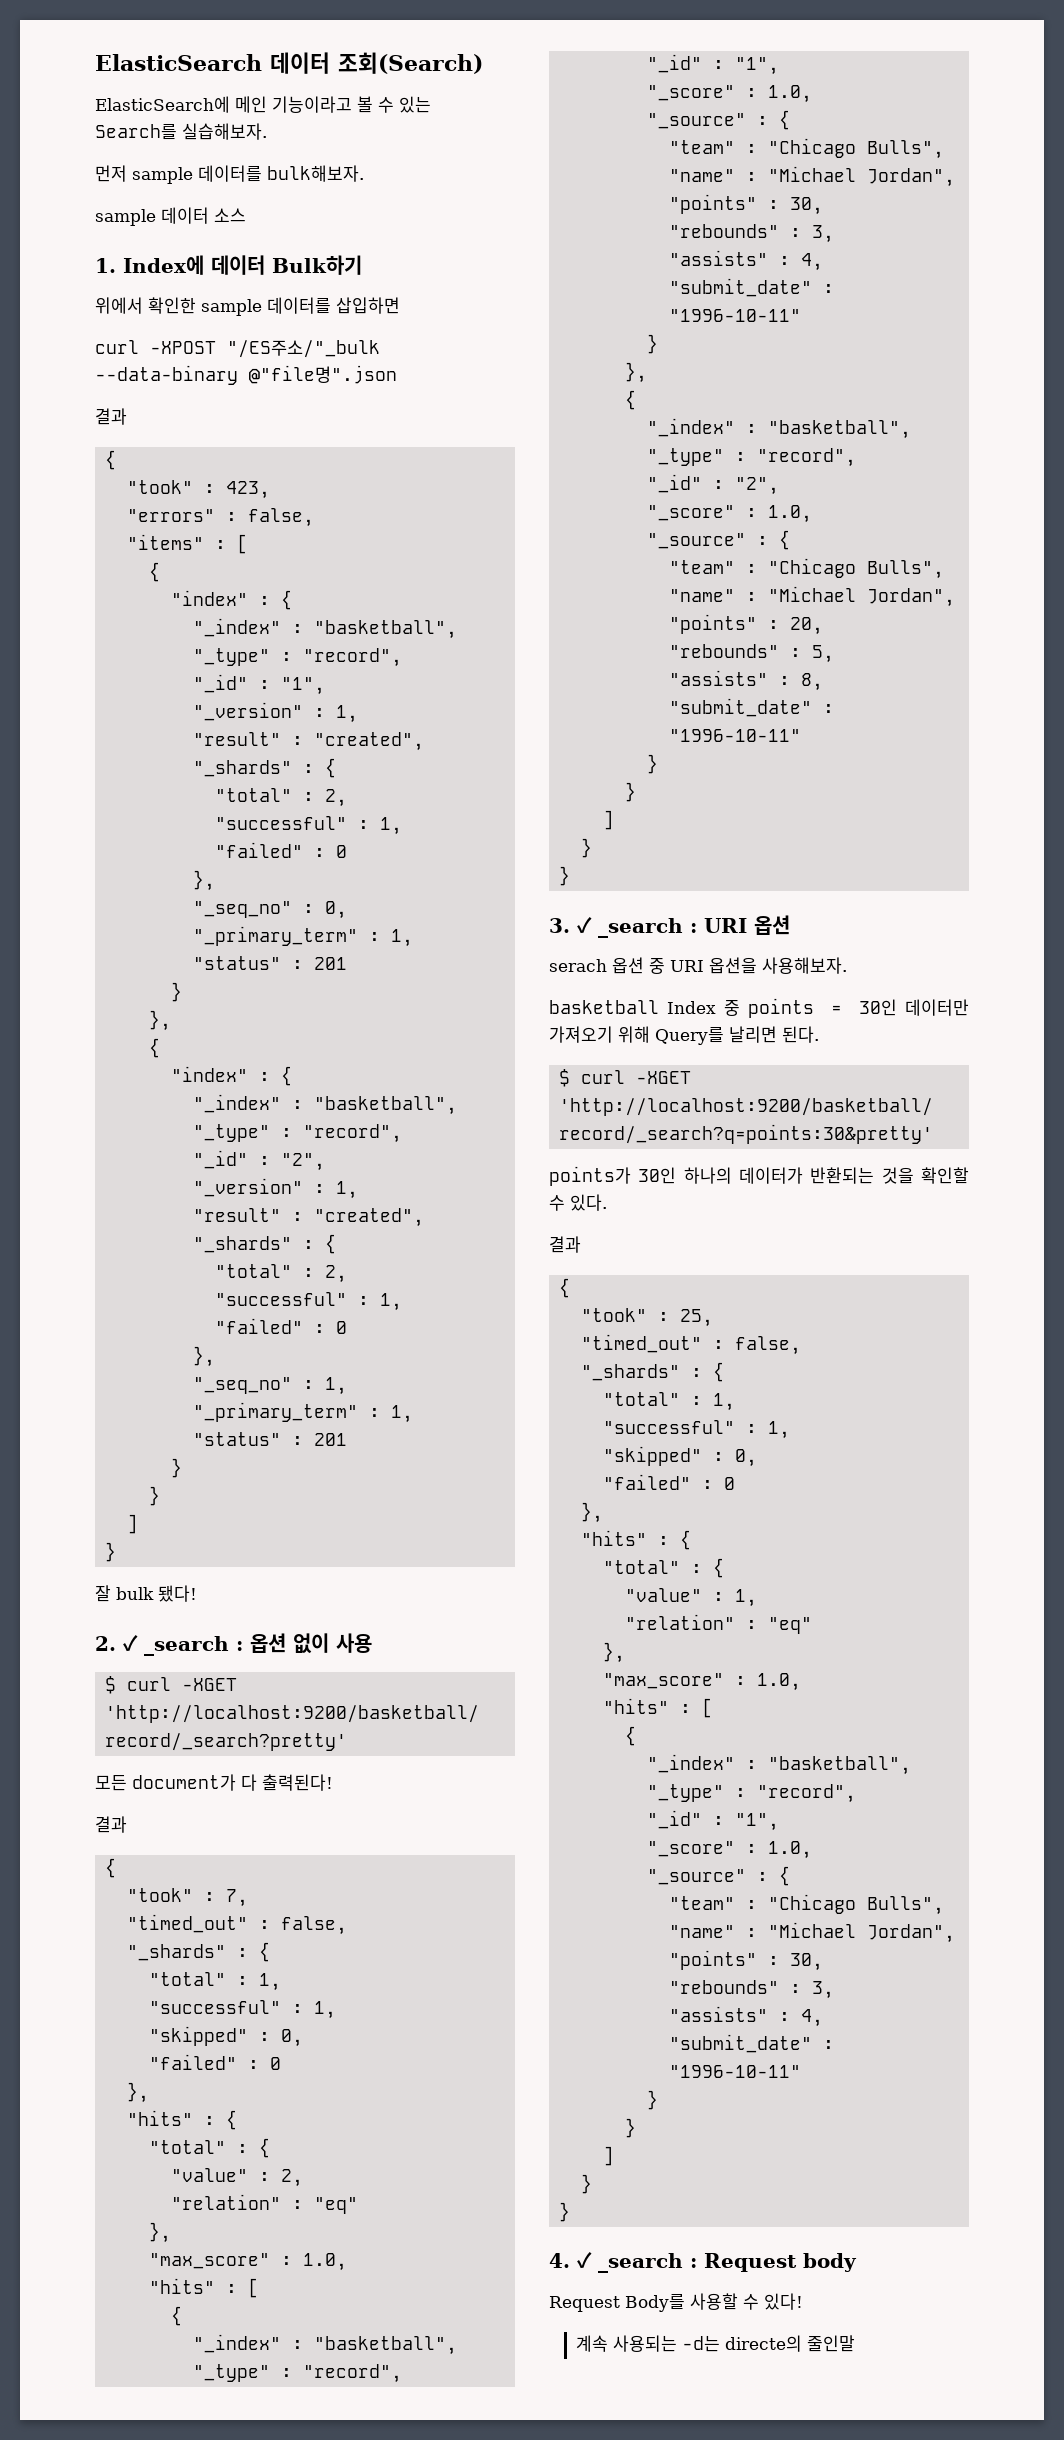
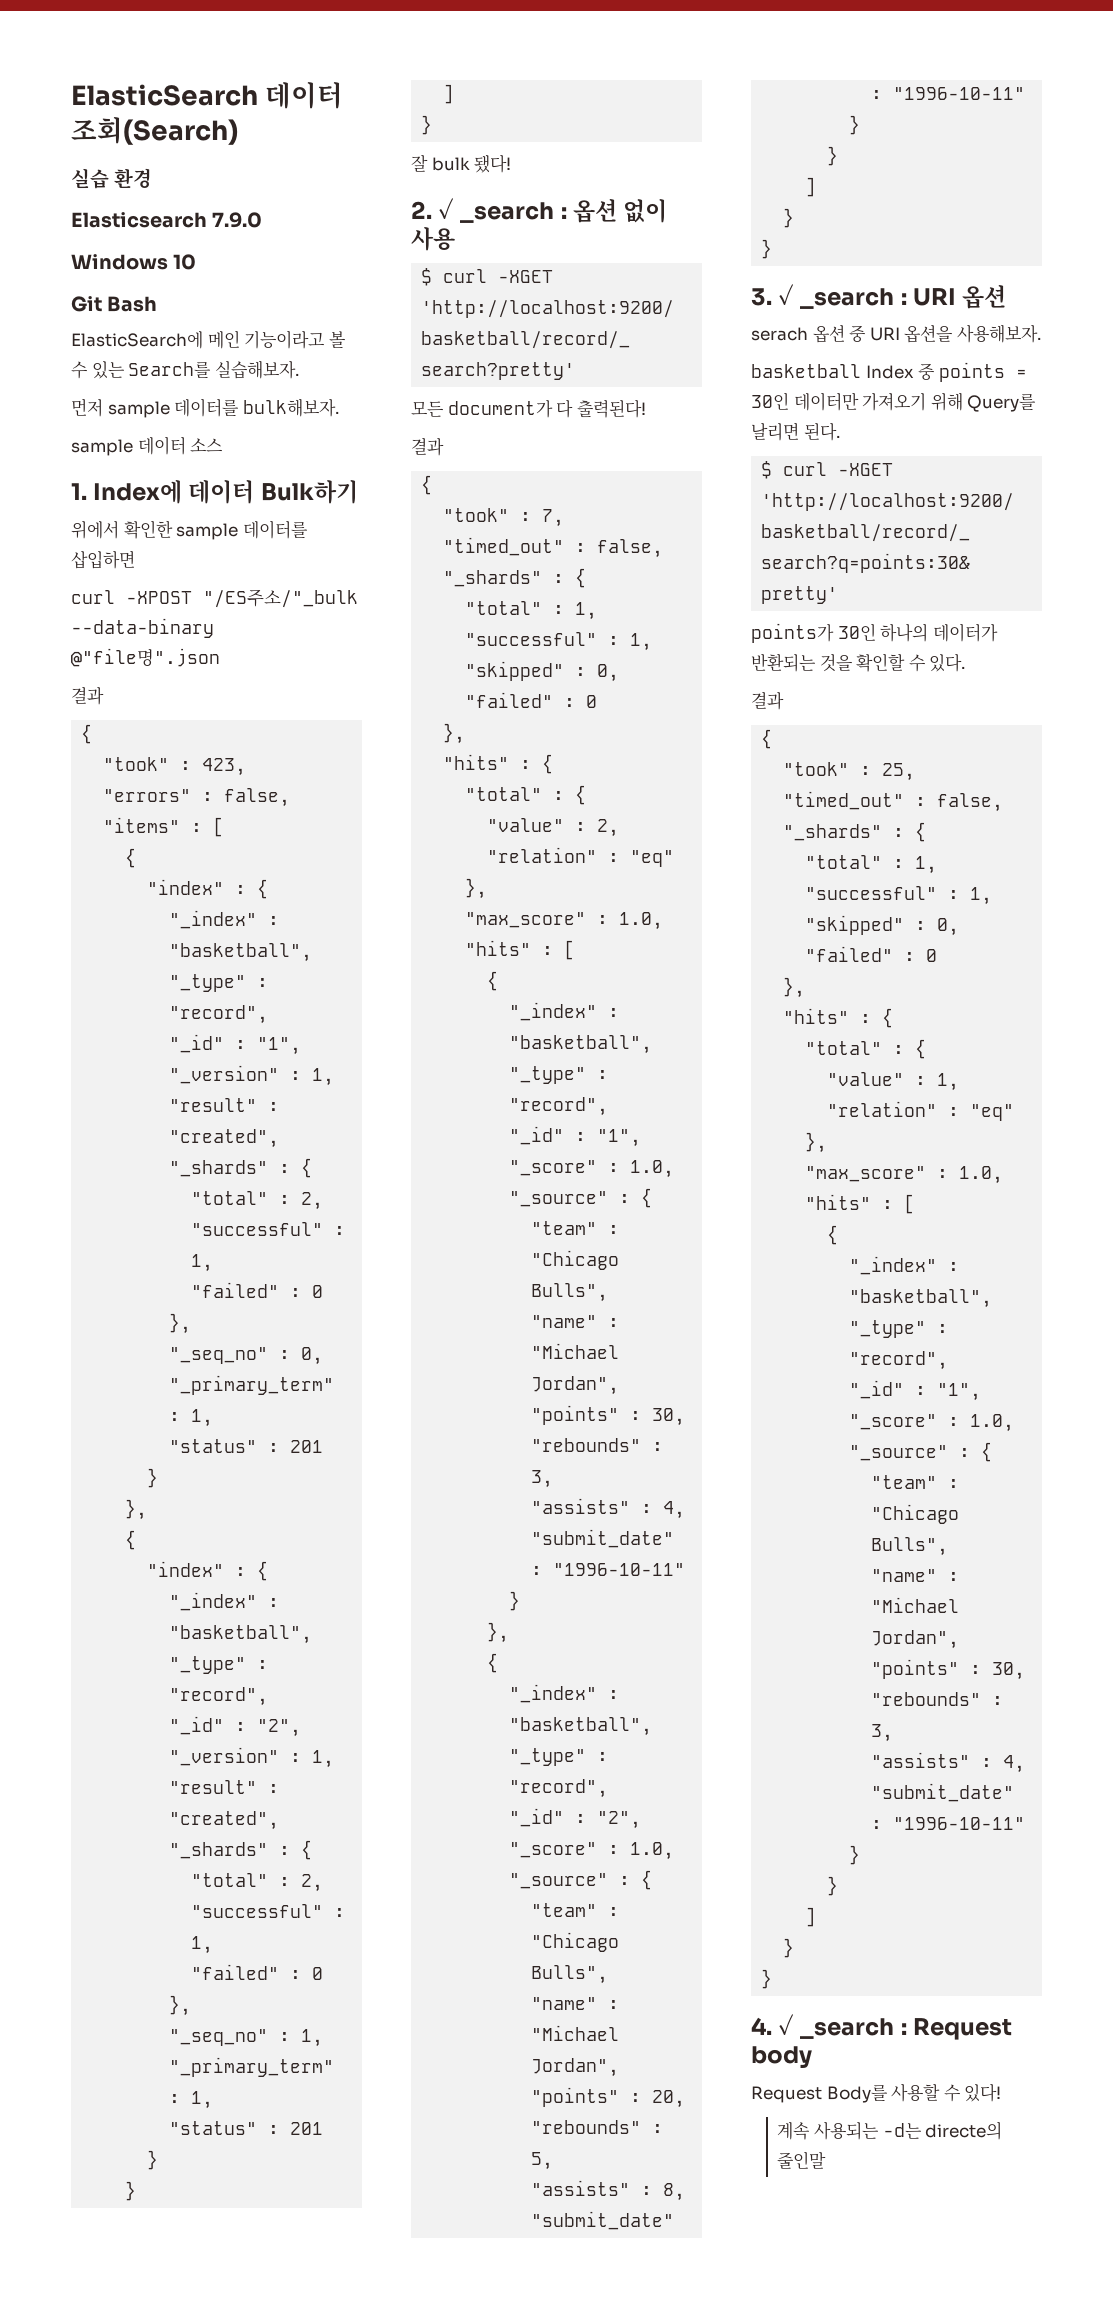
(483, 63) none -> [71,168,153,189] [71,212,263,228] [71,254,197,270] [71,296,158,312] // 실습 환경 // Elasticsearch 7.9.0 // Windows 10 // Git Bash

